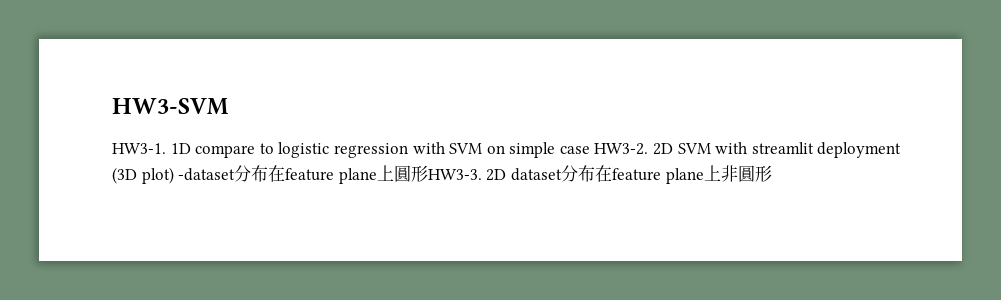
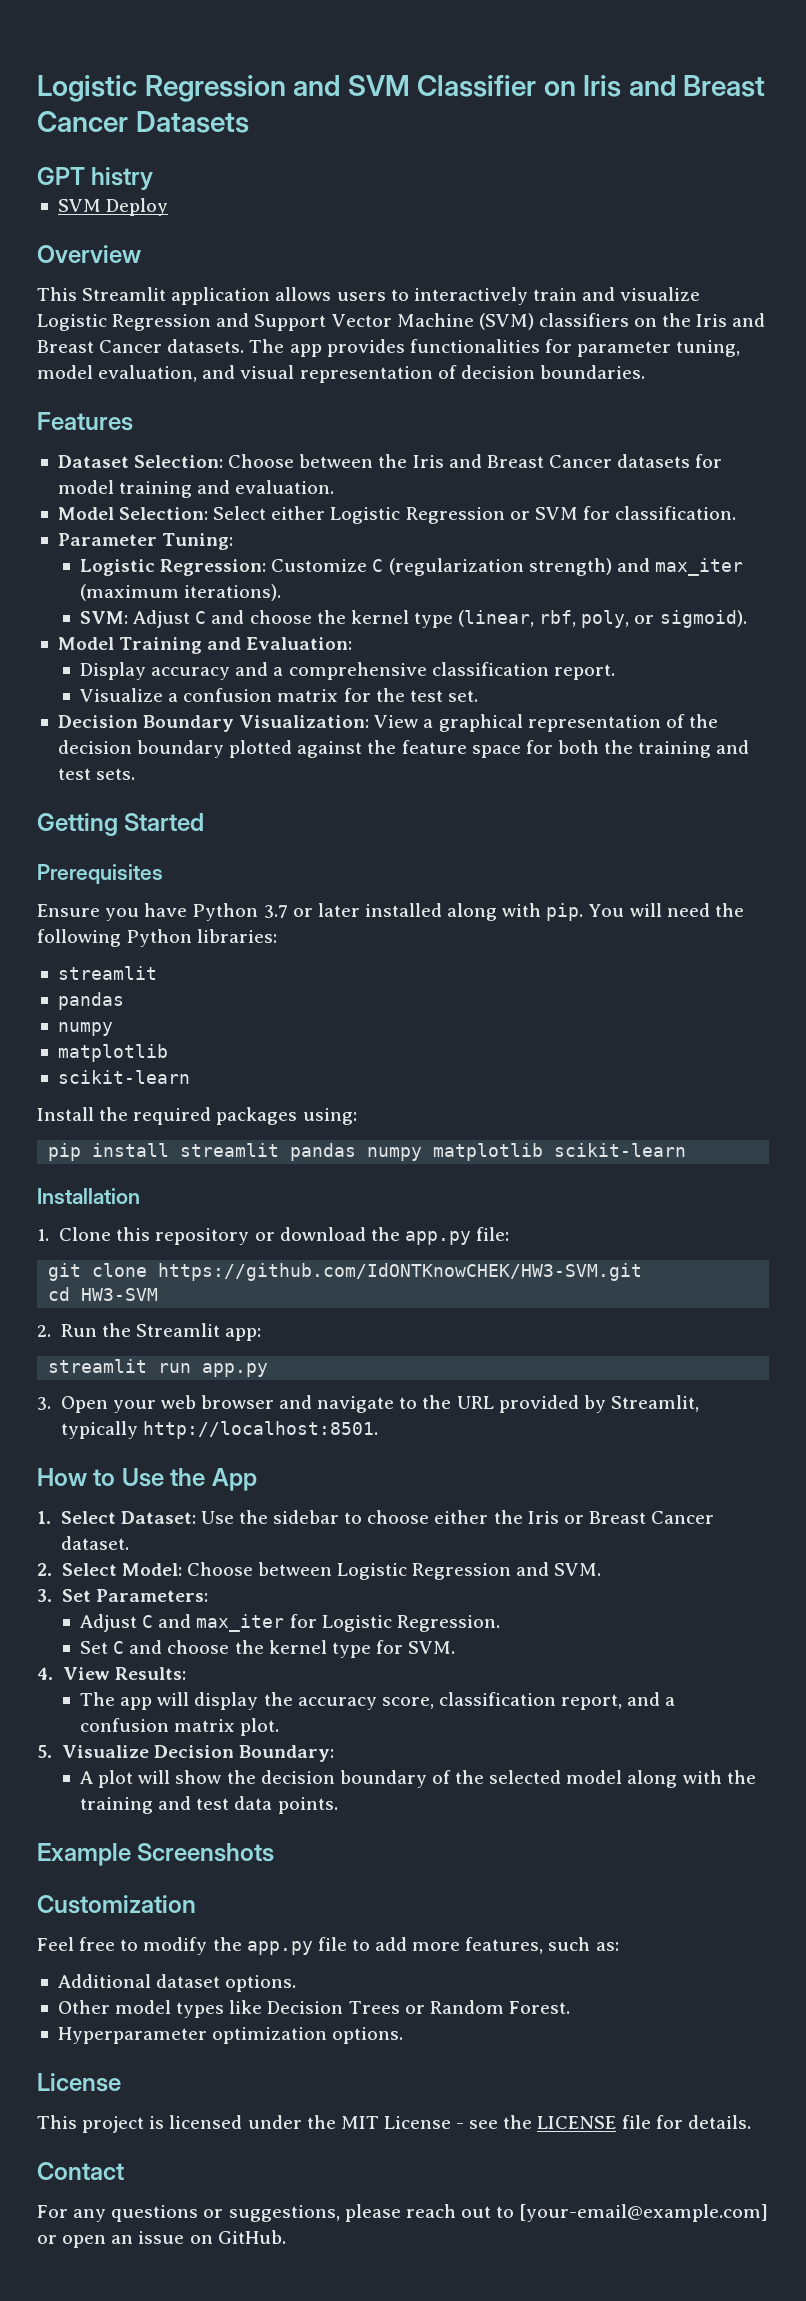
[112,98,229,115] [112,142,902,158] [112,165,772,184] HW3-SVM // HW3-1. 1D compare to logistic regression with SVM on simple case HW3-2. 2D SVM with streamlit deployment (3D plot) -dataset分布在feature plane上圓形HW3-3. 2D dataset分布在feature plane上非圓形 -> [37,75,766,102] [37,111,249,133] [37,167,154,190] [57,198,169,216] [37,245,141,263] [37,287,701,305] [37,313,766,331] [37,339,741,357] [37,365,645,383] [37,412,133,431] [57,454,723,468] [57,480,335,498] [57,506,737,524] [57,533,234,550] [80,558,743,576] [80,584,282,601] [80,610,747,628] [57,637,353,654] [80,662,615,680] [80,688,478,702] [57,714,718,732] [57,740,750,758] [57,768,136,780] [37,813,205,836] [37,864,163,885] [37,903,744,921] [37,929,278,947] [57,966,157,980] [57,992,124,1010] [57,1022,113,1036] [57,1044,168,1062] [57,1070,190,1084] [37,1107,357,1125] [48,1143,687,1161] [37,1188,140,1204] [37,1227,510,1245] [48,1263,643,1281] [48,1287,159,1301] [37,1323,261,1341] [48,1359,269,1377] [37,1395,699,1413] [60,1421,378,1439] [37,1468,257,1491] [37,1510,715,1524] [60,1536,129,1550] [37,1562,602,1580] [37,1589,208,1602] [80,1614,500,1632] [80,1640,456,1658] [37,1667,186,1680] [80,1692,676,1710] [80,1718,280,1736] [37,1745,334,1762] [80,1770,756,1788] [80,1796,338,1814] [37,1843,275,1866] [37,1895,196,1914] [37,1937,619,1955] [57,1974,297,1992] [57,2000,570,2018] [57,2027,404,2044] [37,2073,121,2092] [37,2115,751,2133] [37,2162,124,2180] [37,2204,769,2222] [37,2230,286,2248] Logistic Regression and SVM Classifier on Iris and Breast Cancer Datasets // GPT histry // SVM Deploy // Overview // This Streamlit application allows users to interactively train and visualize Logistic Regression and Support Vector Machine (SVM) classifiers on the Iris and Breast Cancer datasets. The app provides functionalities for parameter tuning, model evaluation, and visual representation of decision boundaries. // Features // Dataset Selection: Choose between the Iris and Breast Cancer datasets for model training and evaluation. // Model Selection: Select either Logistic Regression or SVM for classification. // Parameter Tuning: // Logistic Regression: Customize C (regularization strength) and max_iter (maximum iterations). // SVM: Adjust C and choose the kernel type (linear, rbf, poly, or sigmoid). // Model Training and Evaluation: // Display accuracy and a comprehensive classification report. // Visualize a confusion matrix for the test set. // Decision Boundary Visualization: View a graphical representation of the decision boundary plotted against the feature space for both the training and test sets. // Getting Started // Prerequisites // Ensure you have Python 3.7 or later installed along with pip. You will need the following Python libraries: // streamlit // pandas // numpy // matplotlib // scikit-learn // Install the required packages using: // pip install streamlit pandas numpy matplotlib scikit-learn // Installation // 1. Clone this repository or download the app.py file: // git clone https://github.com/IdONTKnowCHEK/HW3-SVM.git // cd HW3-SVM // 2. Run the Streamlit app: // streamlit run app.py // 3. Open your web browser and navigate to the URL provided by Streamlit, typically http://localhost:8501. // How to Use the App // 1. Select Dataset: Use the sidebar to choose either the Iris or Breast Cancer dataset. // 2. Select Model: Choose between Logistic Regression and SVM. // 3. Set Parameters: // Adjust C and max_iter for Logistic Regression. // Set C and choose the kernel type for SVM. // 4. View Results: // The app will display the accuracy score, classification report, and a confusion matrix plot. // 5. Visualize Decision Boundary: // A plot will show the decision boundary of the selected model along with the training and test data points. // Example Screenshots // Customization // Feel free to modify the app.py file to add more features, such as: // Additional dataset options. // Other model types like Decision Trees or Random Forest. // Hyperparameter optimization options. // License // This project is licensed under the MIT License - see the LICENSE file for details. // Contact // For any questions or suggestions, please reach out to [your-email@example.com] or open an issue on GitHub.

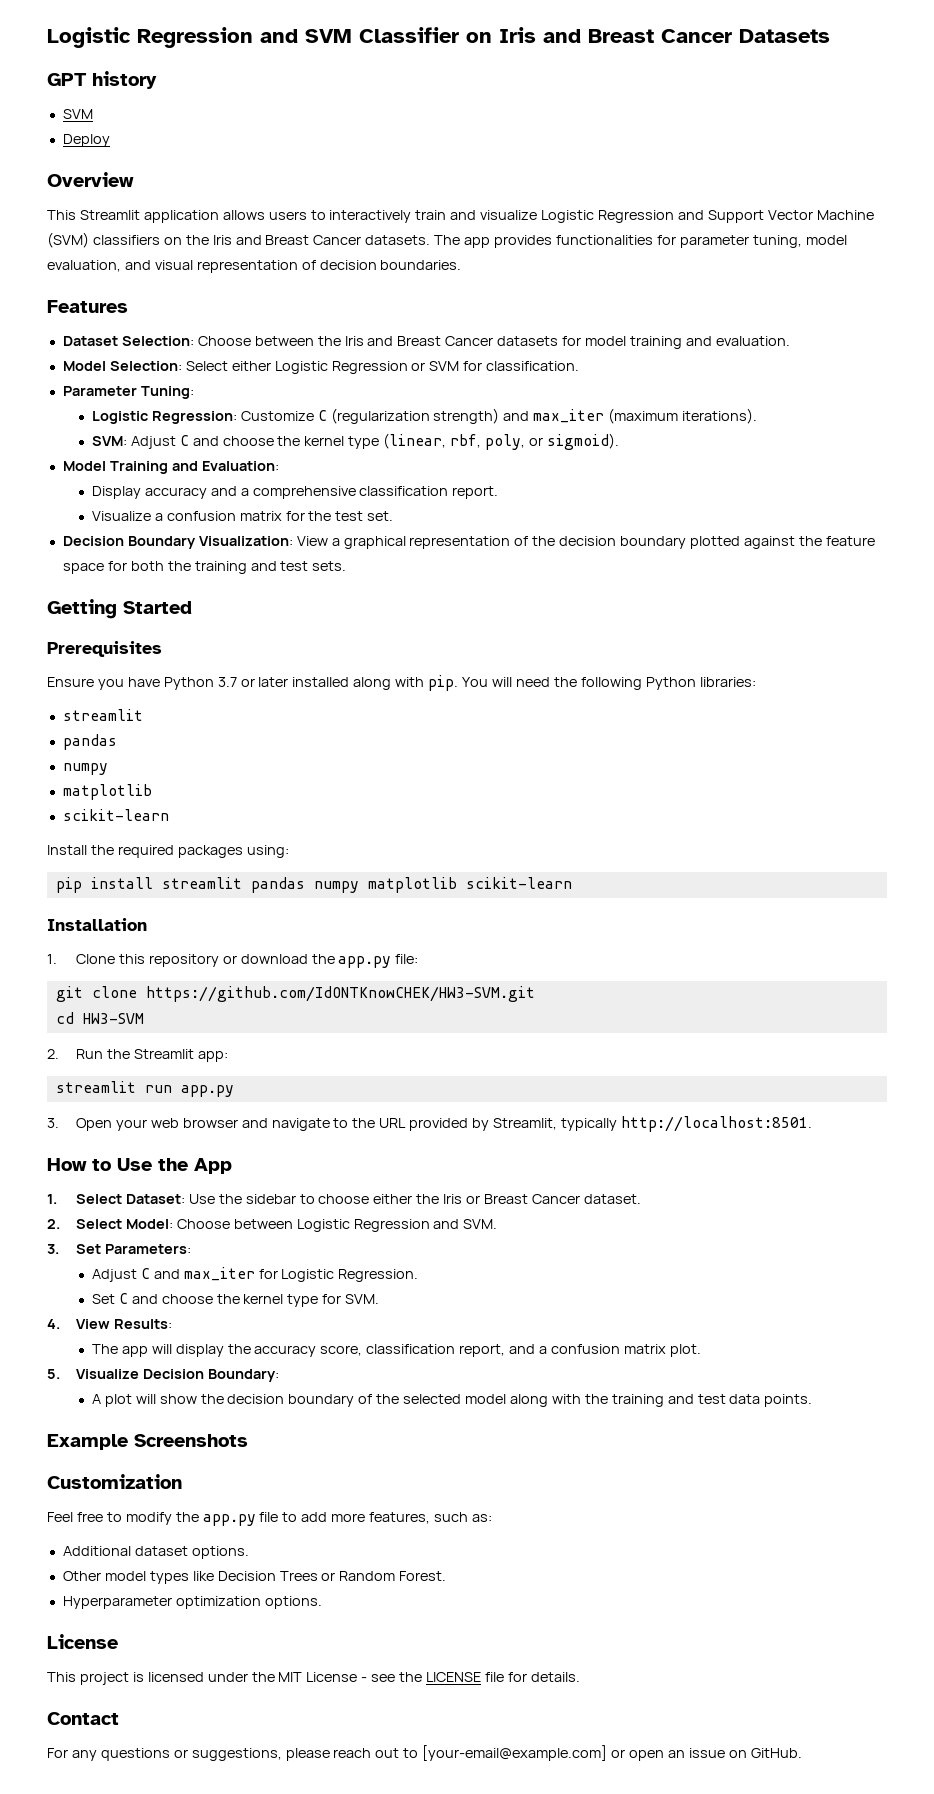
[91,167,154,190] [57,199,101,212] histry // SVM -> [92,71,157,89] [62,109,93,119] history // SVM //

